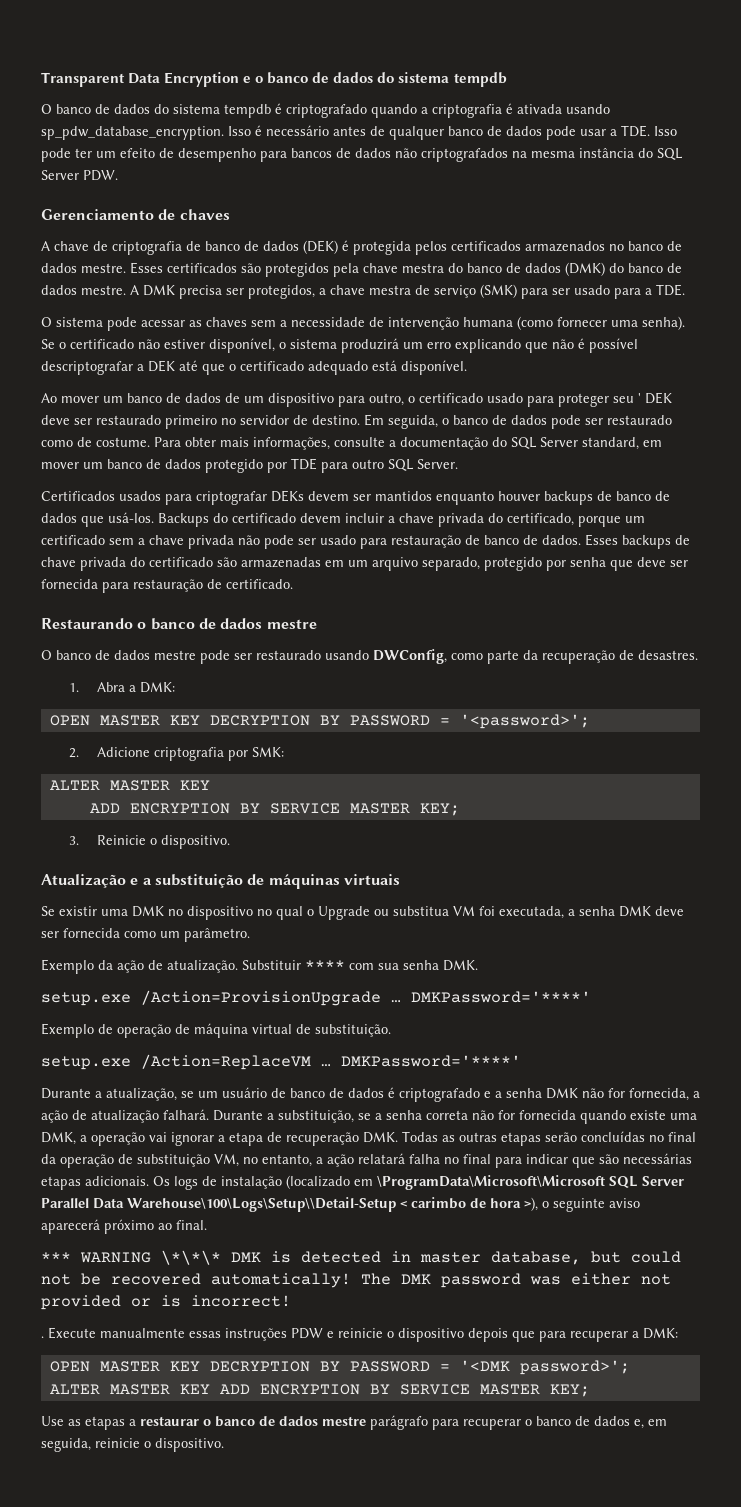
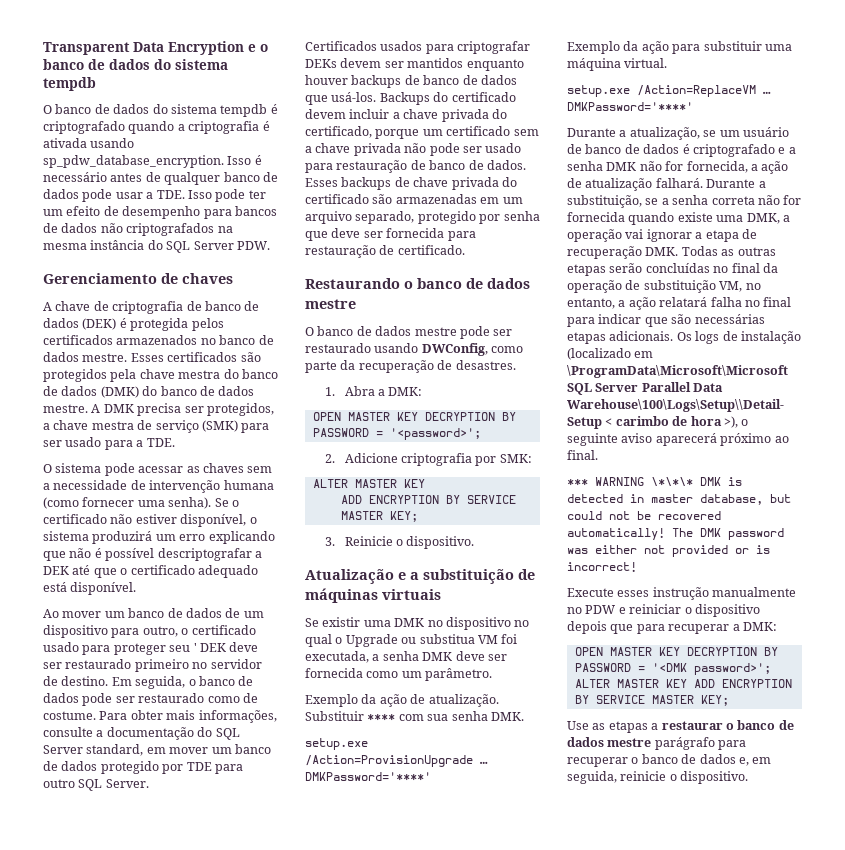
[98,1023,391,1038] de operação de máquina virtual de substituição. -> [623,41,792,54] [567,58,668,71] da ação para substituir uma máquina virtual.
[41,1327,287,1341] . Execute manualmente essas instruções -> [567,587,797,600] [567,607,582,614] Execute esses instrução manualmente no
[338,1328,383,1338] reinicie -> [629,604,682,614] reiniciar

